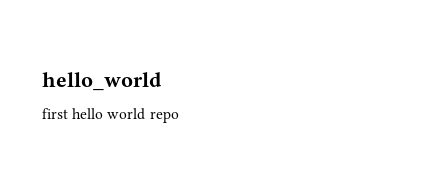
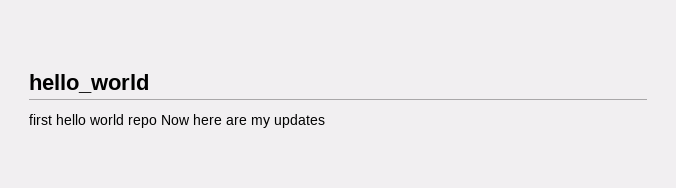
(179, 117) none -> [161,114,325,128] Now here are my updates

